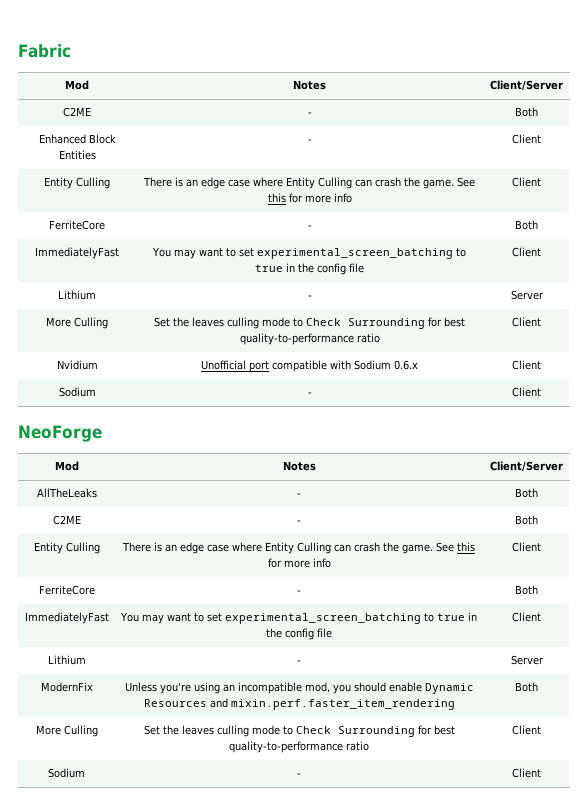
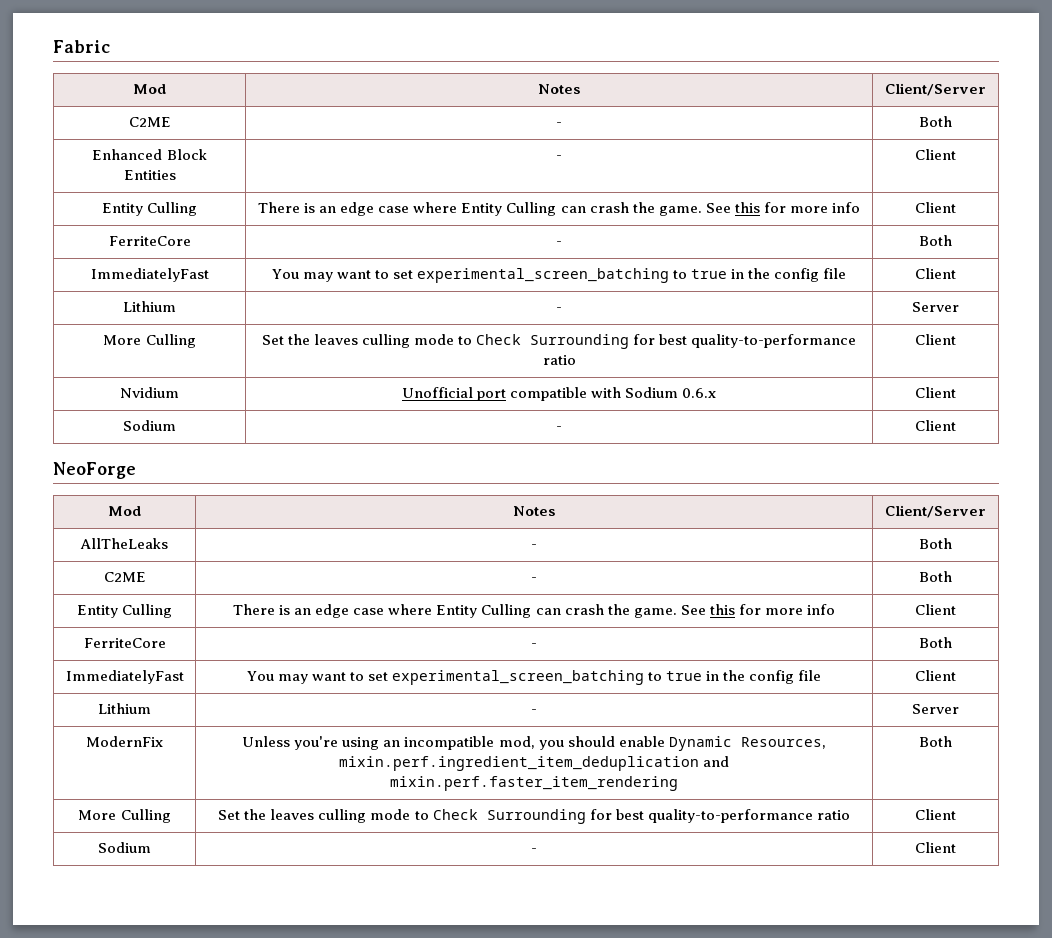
[143,699,207,707] Resources -> [740,737,826,749] [338,756,699,771] Resources, mixin.perf.ingredient_item_deduplication

